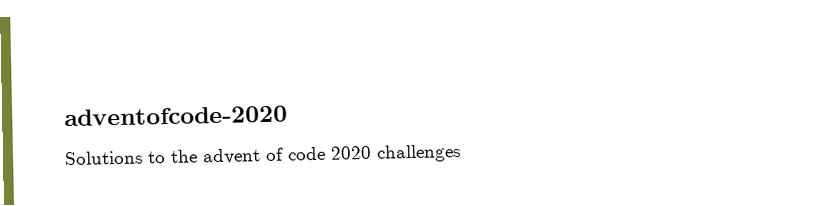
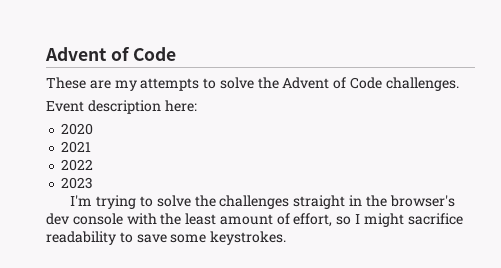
[64,105,288,127] [64,144,461,166] adventofcode-2020 // Solutions to the advent of code 2020 challenges -> [45,46,177,61] [46,77,459,91] [46,100,197,114] [61,123,94,135] [61,141,92,153] [61,159,94,171] [61,177,94,189] [70,195,455,209] [46,213,463,227] [46,231,287,245] Advent of Code // These are my attempts to solve the Advent of Code challenges. // Event description here: // 2020 // 2021 // 2022 // 2023 // I'm trying to solve the challenges straight in the browser's dev console with the least amount of effort, so I might sacrifice readability to save some keystrokes.

